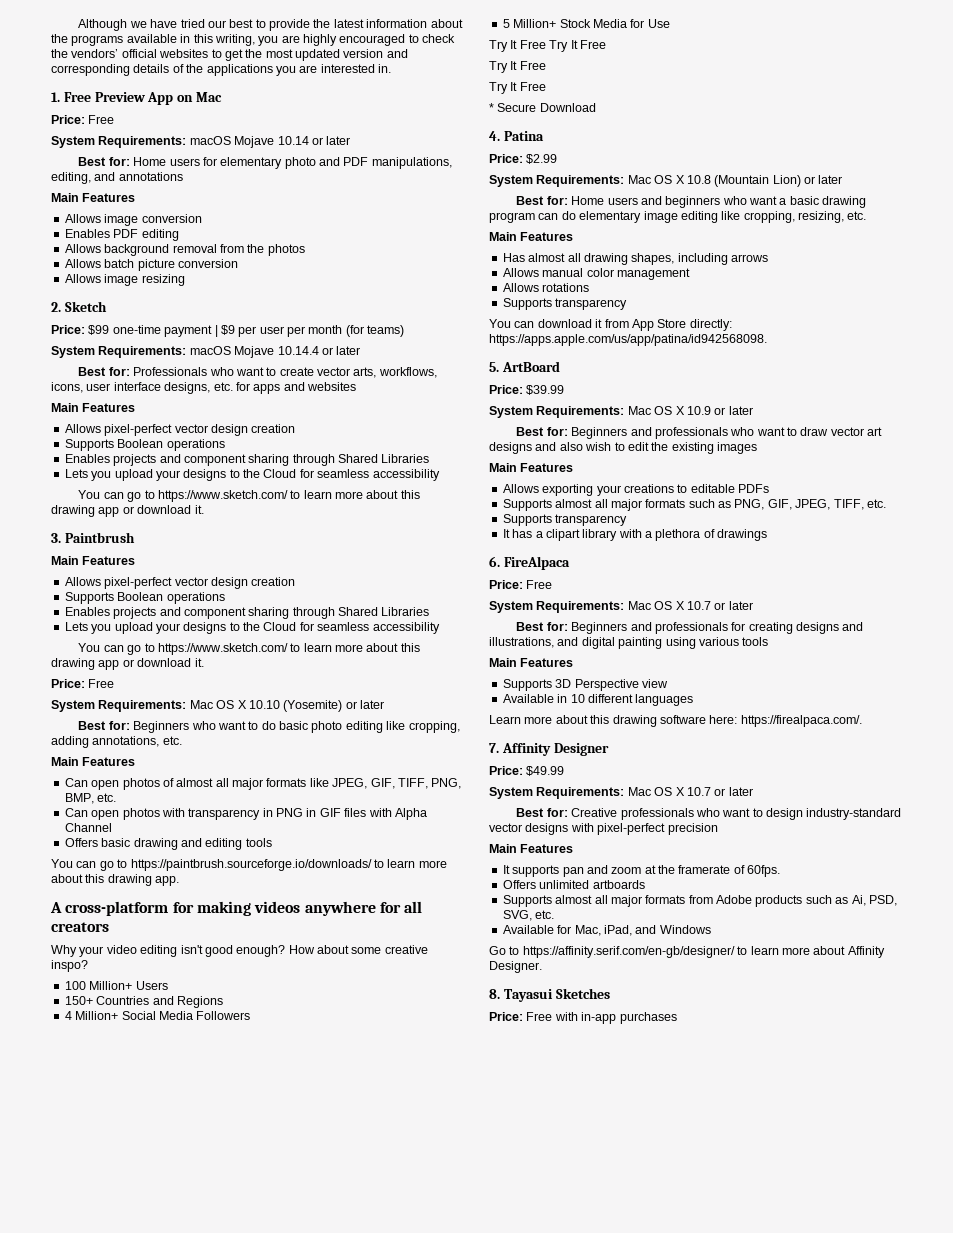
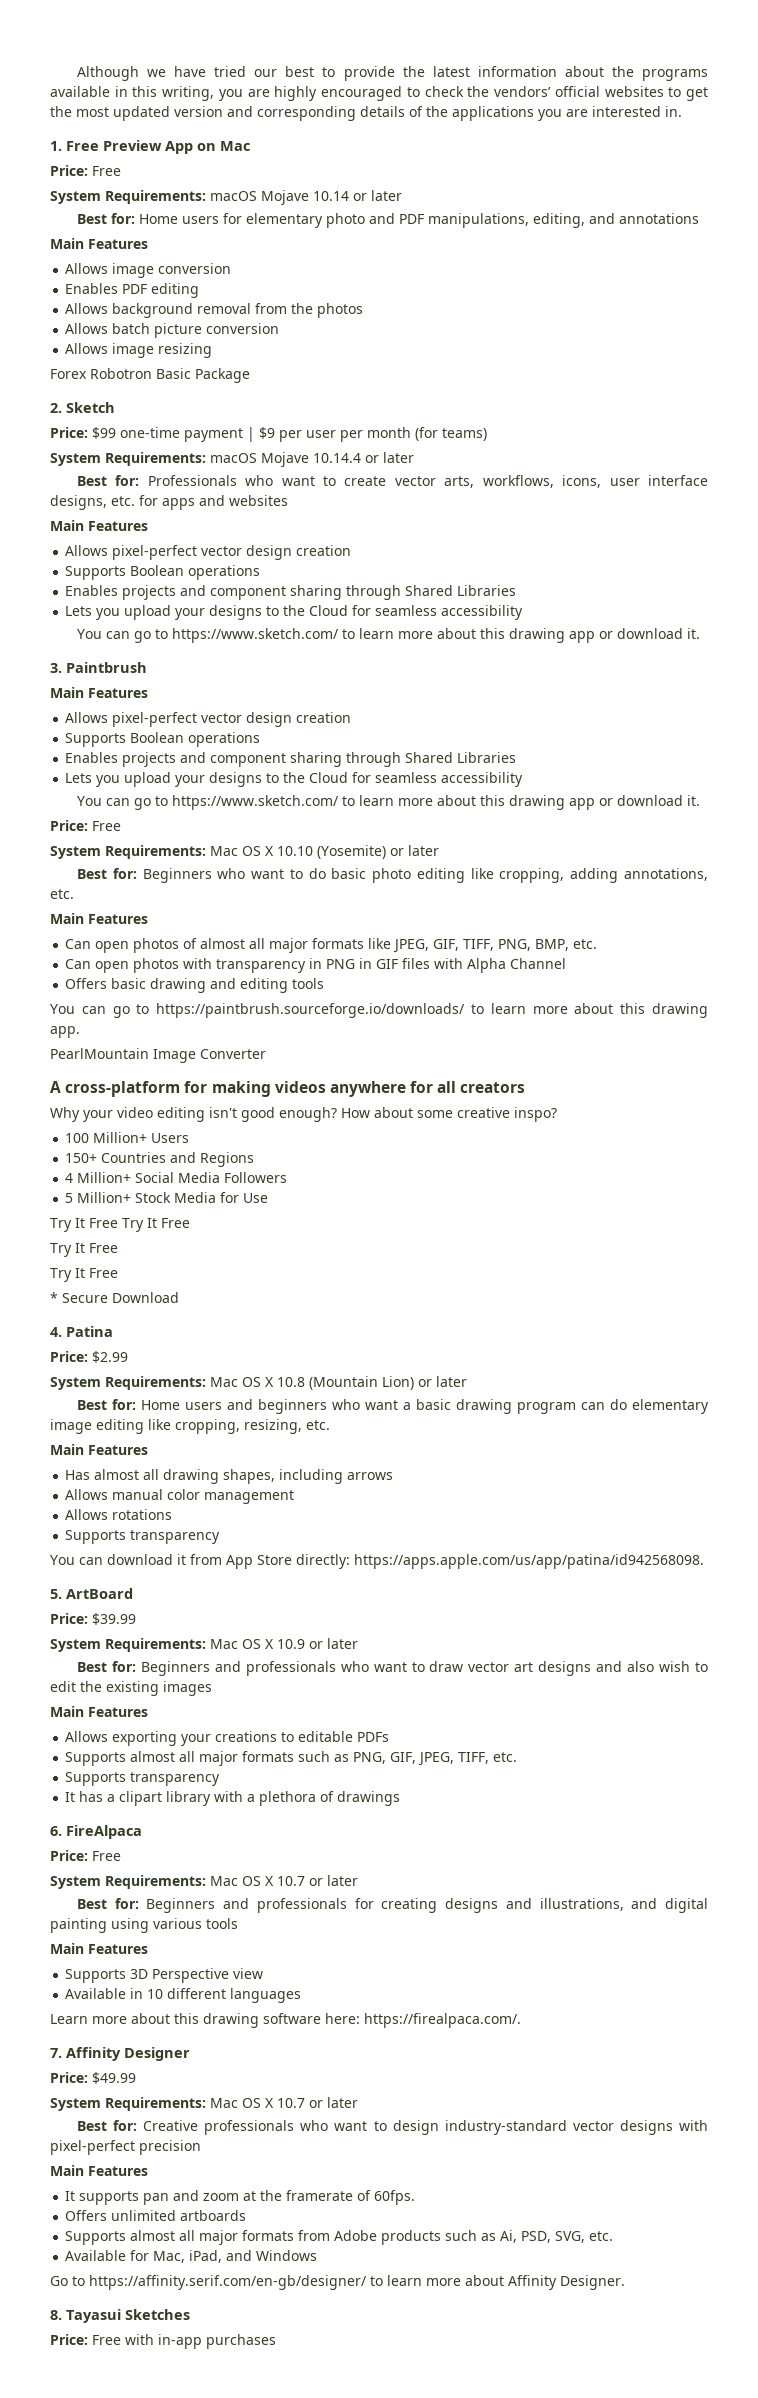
(185, 280) none -> [50,368,250,383] // Forex Robotron Basic Package
(180, 881) none -> [50,1048,266,1063] // PearlMountain Image Converter

